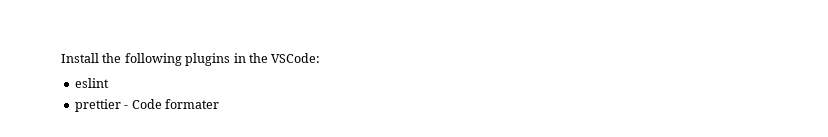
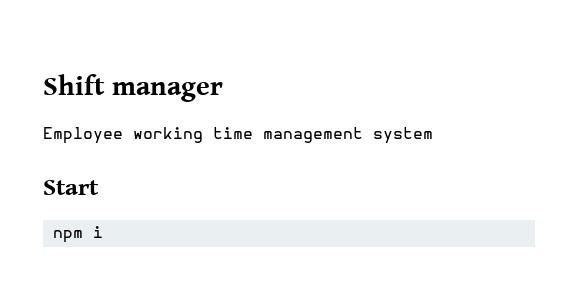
[61,53,321,66] [74,78,109,88] [74,99,219,112] Install the following plugins in the VSCode: // eslint // prettier - Code formater -> [43,74,224,102] [43,127,433,144] [43,180,99,195] [52,226,103,243] Shift manager // Employee working time management system // Start // npm i

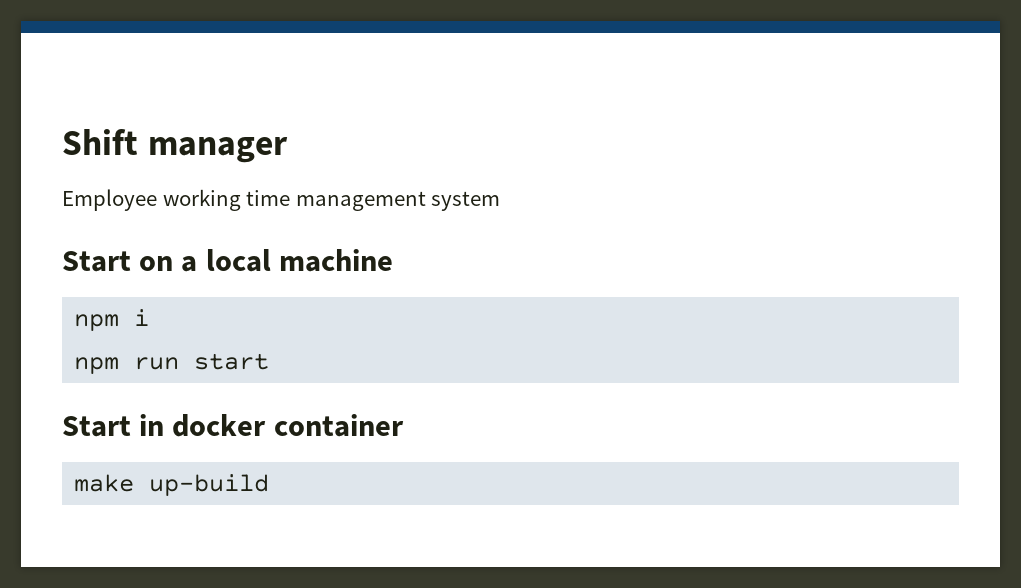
[52,226,103,243] // npm i -> [139,249,393,272] [74,309,150,331] [74,353,270,374] [62,414,404,437] [74,474,270,496] on a local machine // npm i // npm run start // Start in docker container // make up-build

